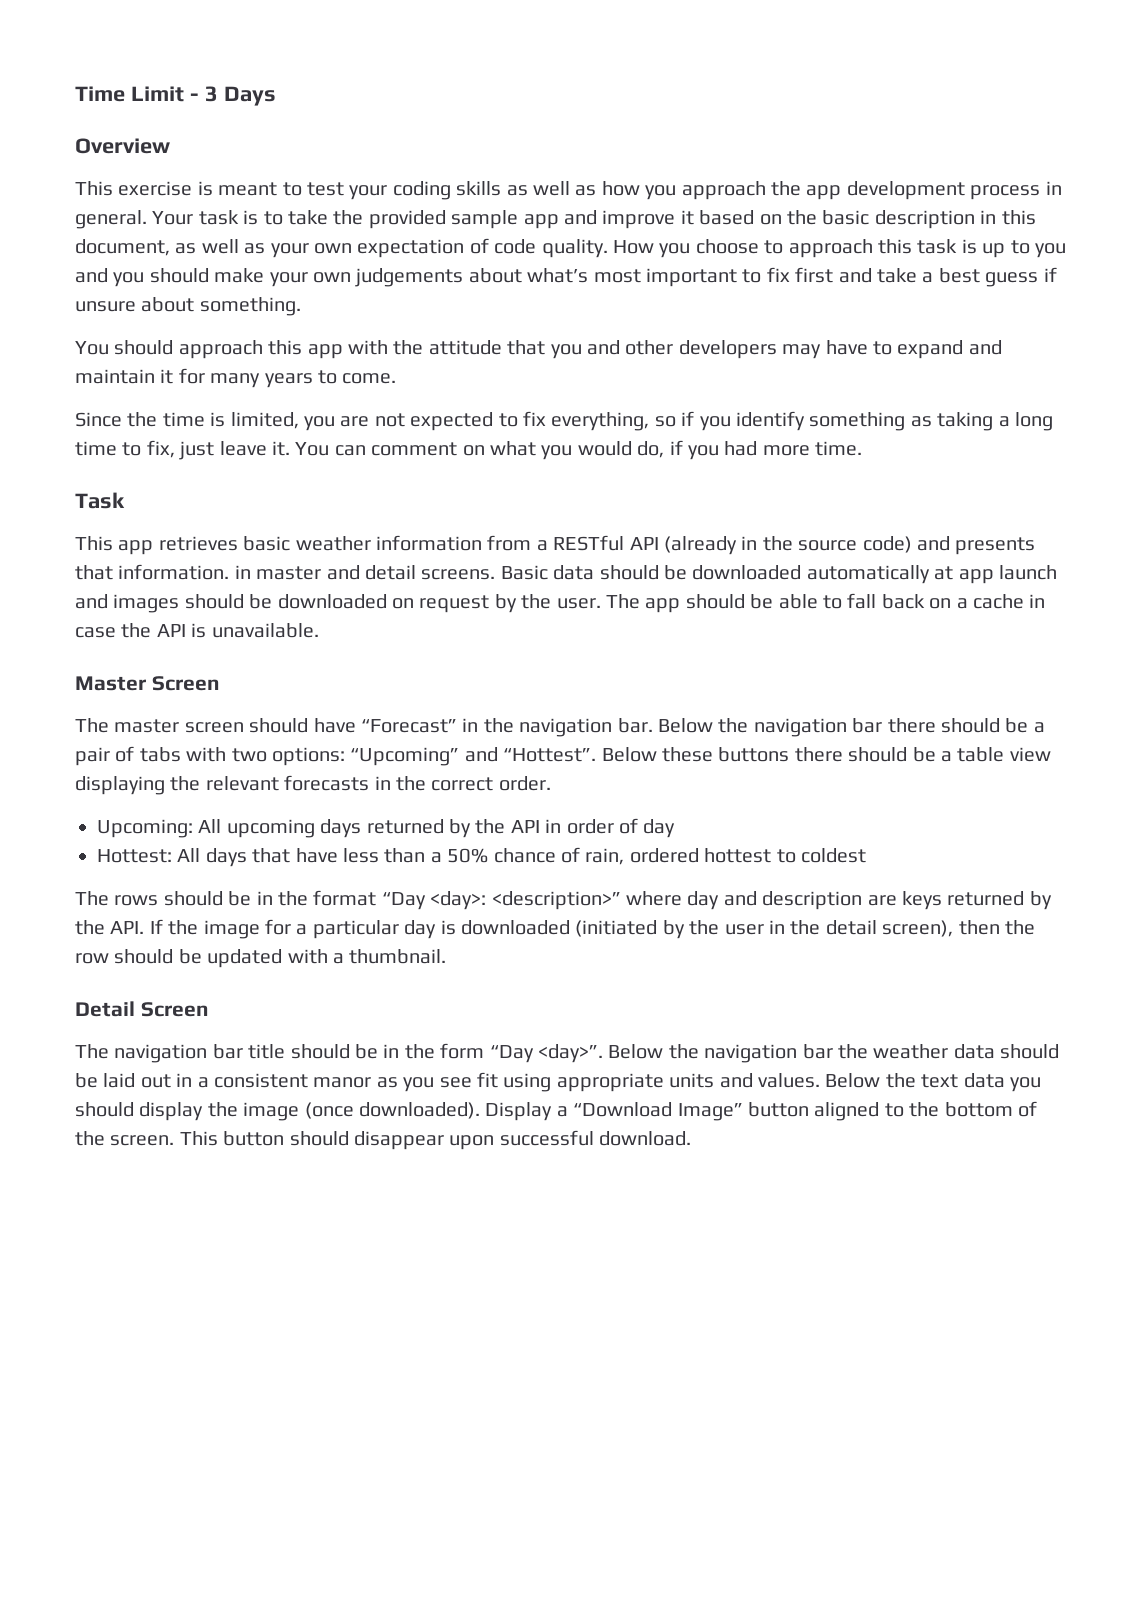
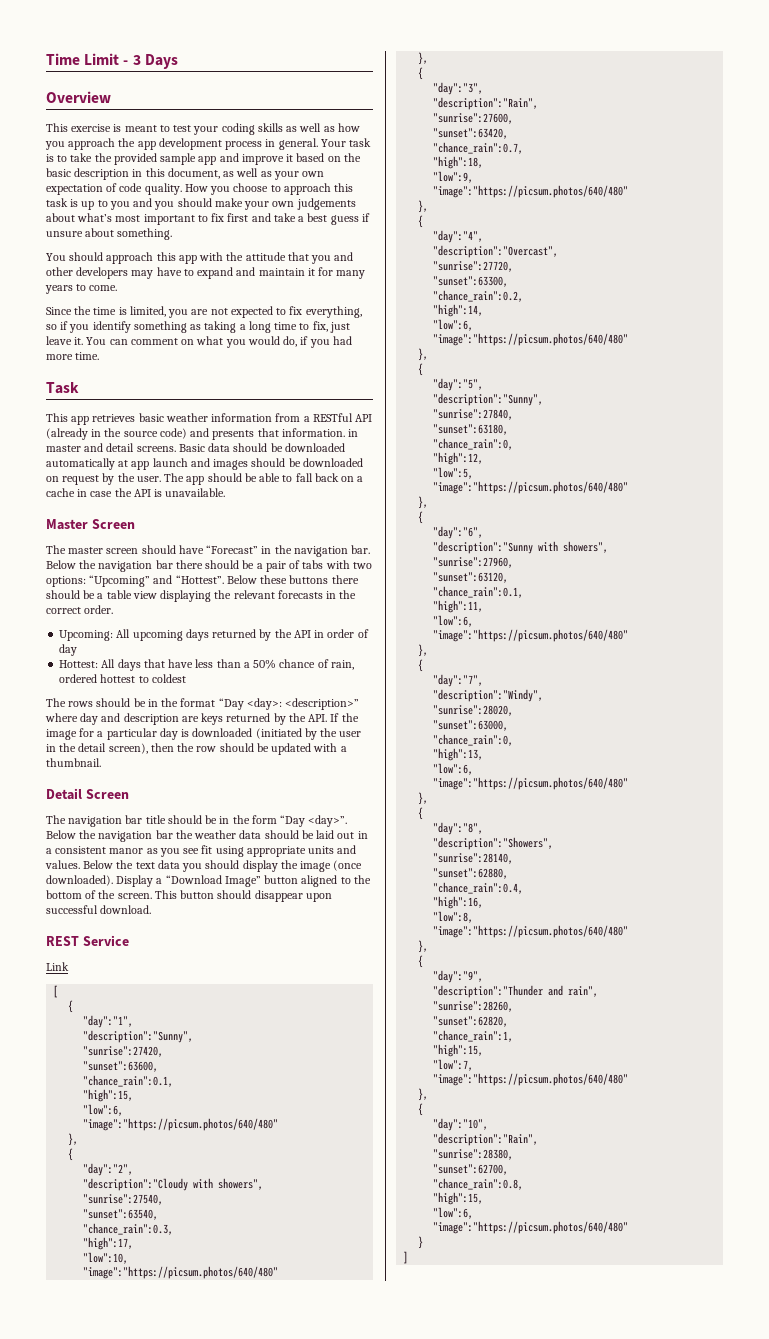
(692, 1138) none -> [46,935,129,946] [46,962,69,971] [53,985,59,998] [68,1000,74,1013] [83,1015,134,1028] [83,1030,194,1043] [83,1046,164,1057] [83,1061,159,1072] [83,1075,174,1087] [83,1089,134,1102] [83,1104,124,1116] [83,1118,279,1131] [68,1133,79,1146] [68,1148,74,1161] [83,1163,134,1176] [83,1178,264,1191] [83,1194,164,1205] [83,1209,159,1220] [83,1223,174,1235] [83,1237,134,1250] [83,1252,129,1264] [83,1266,279,1279] [418,52,429,65] [418,67,424,80] [433,82,484,95] [433,97,539,110] [433,113,514,124] [433,128,509,139] [433,142,524,154] [433,156,484,169] [433,171,474,183] [433,185,629,198] [418,200,429,213] [418,215,424,228] [433,230,484,243] [433,245,559,258] [433,261,514,272] [433,276,509,287] [433,290,524,302] [433,304,484,317] [433,319,474,331] [433,333,629,346] [418,348,429,361] [418,363,424,376] [433,378,484,391] [433,393,544,406] [433,409,514,420] [433,424,509,435] [433,438,514,450] [433,452,484,465] [433,467,474,479] [433,481,629,494] [418,496,429,509] [418,511,424,524] [433,526,484,539] [433,541,609,554] [433,557,514,568] [433,572,509,583] [433,586,524,598] [433,600,484,613] [433,615,474,627] [433,629,629,642] [418,644,429,657] [418,659,424,672] [433,674,484,687] [433,689,544,702] [433,705,514,716] [433,720,509,731] [433,734,514,746] [433,748,484,761] [433,763,474,775] [433,777,629,790] [418,792,429,805] [418,807,424,820] [433,822,484,835] [433,837,554,850] [433,853,514,864] [433,868,509,879] [433,882,524,894] [433,896,484,909] [433,911,474,923] [433,925,629,938] [418,940,429,953] [418,955,424,968] [433,970,484,983] [433,985,599,998] [433,1001,514,1012] [433,1016,509,1027] [433,1030,514,1042] [433,1044,484,1057] [433,1059,474,1071] [433,1073,629,1086] [418,1088,429,1101] [418,1103,424,1116] [433,1118,489,1131] [433,1133,539,1146] [433,1149,514,1160] [433,1164,509,1175] [433,1178,524,1190] [433,1192,484,1205] [433,1207,474,1219] [433,1221,629,1234] [418,1236,424,1249] [403,1251,409,1264] // REST Service // Link // [ // { // "day":"1", // "description":"Sunny", // "sunrise":27420, // "sunset":63600, // "chance_rain":0.1, // "high":15, // "low":6, // "image":"https://picsum.photos/640/480" // }, // { // "day":"2", // "description":"Cloudy with showers", // "sunrise":27540, // "sunset":63540, // "chance_rain":0.3, // "high":17, // "low":10, // "image":"https://picsum.photos/640/480" // }, // { // "day":"3", // "description":"Rain", // "sunrise":27600, // "sunset":63420, // "chance_rain":0.7, // "high":18, // "low":9, // "image":"https://picsum.photos/640/480" // }, // { // "day":"4", // "description":"Overcast", // "sunrise":27720, // "sunset":63300, // "chance_rain":0.2, // "high":14, // "low":6, // "image":"https://picsum.photos/640/480" // }, // { // "day":"5", // "description":"Sunny", // "sunrise":27840, // "sunset":63180, // "chance_rain":0, // "high":12, // "low":5, // "image":"https://picsum.photos/640/480" // }, // { // "day":"6", // "description":"Sunny with showers", // "sunrise":27960, // "sunset":63120, // "chance_rain":0.1, // "high":11, // "low":6, // "image":"https://picsum.photos/640/480" // }, // { // "day":"7", // "description":"Windy", // "sunrise":28020, // "sunset":63000, // "chance_rain":0, // "high":13, // "low":6, // "image":"https://picsum.photos/640/480" // }, // { // "day":"8", // "description":"Showers", // "sunrise":28140, // "sunset":62880, // "chance_rain":0.4, // "high":16, // "low":8, // "image":"https://picsum.photos/640/480" // }, // { // "day":"9", // "description":"Thunder and rain", // "sunrise":28260, // "sunset":62820, // "chance_rain":1, // "high":15, // "low":7, // "image":"https://picsum.photos/640/480" // }, // { // "day":"10", // "description":"Rain", // "sunrise":28380, // "sunset":62700, // "chance_rain":0.8, // "high":15, // "low":6, // "image":"https://picsum.photos/640/480" // } // ]

